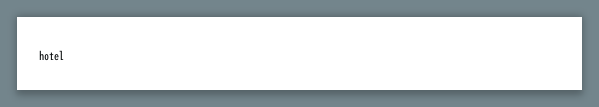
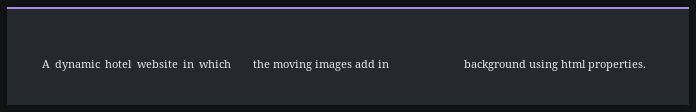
[39,50,64,61] hotel -> [42,60,646,71] A dynamic hotel website in which the moving images add in background using html properties.

